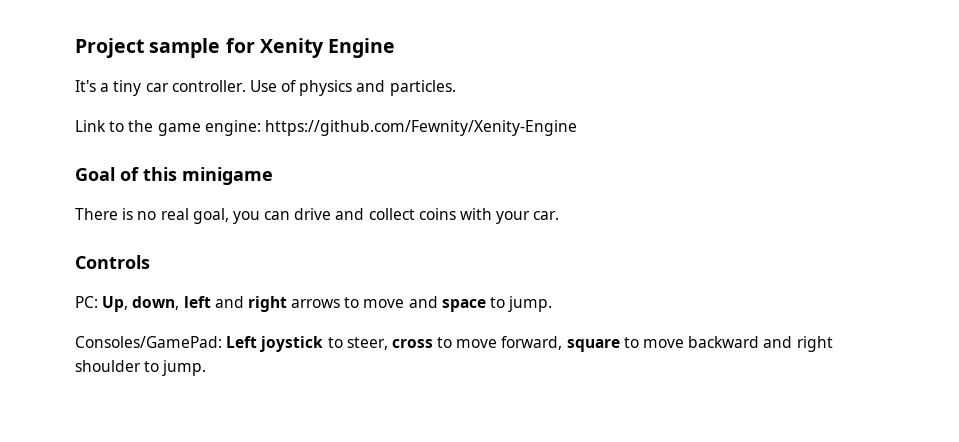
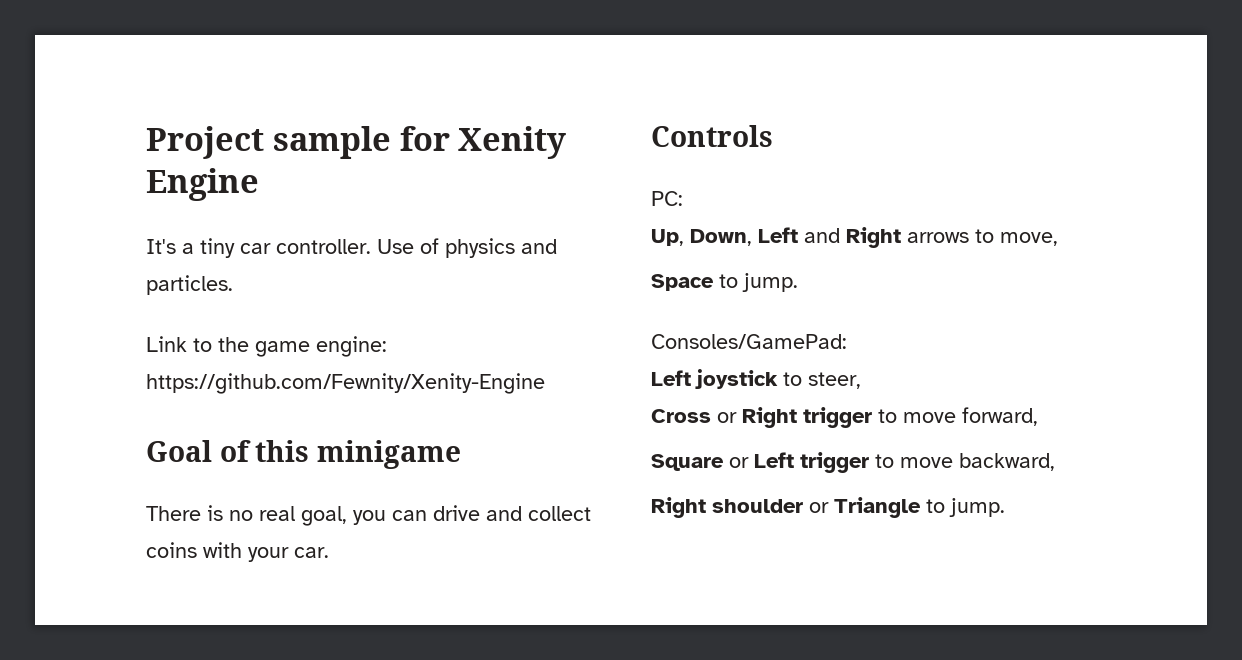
[102,296,486,312] Up, down, left and right arrows to move and space -> [651,227,1058,248] [651,274,714,291] // Up, Down, Left and Right arrows to move, // Space
(222, 342) none -> (847, 341) //
[391,339,433,348] cross -> [651,407,872,428] // Cross or Right trigger
[566,336,833,352] [75,360,141,372] square to move backward and right shoulder -> [651,452,1055,473] [651,497,921,518] // Square or Left trigger to move backward, // Right shoulder or Triangle

